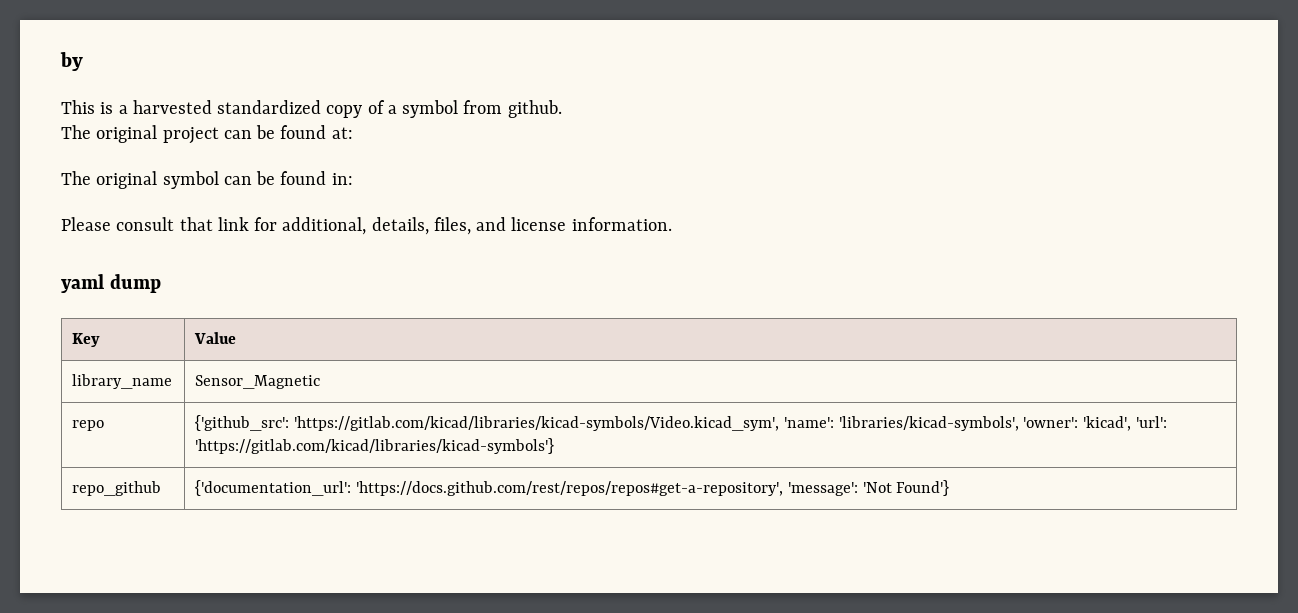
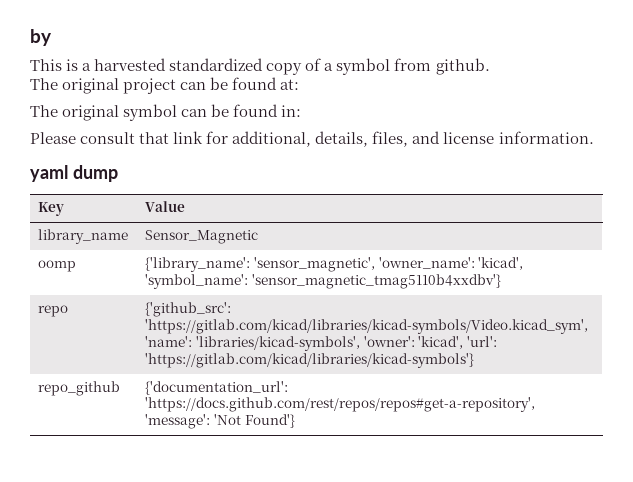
(321, 382) none -> [38,260,77,272] [145,257,524,272] [145,274,502,289] // oomp | {'library_name': 'sensor_magnetic', 'owner_name': 'kicad', 'symbol_name': 'sensor_magnetic_tmag5110b4xxdbv'}

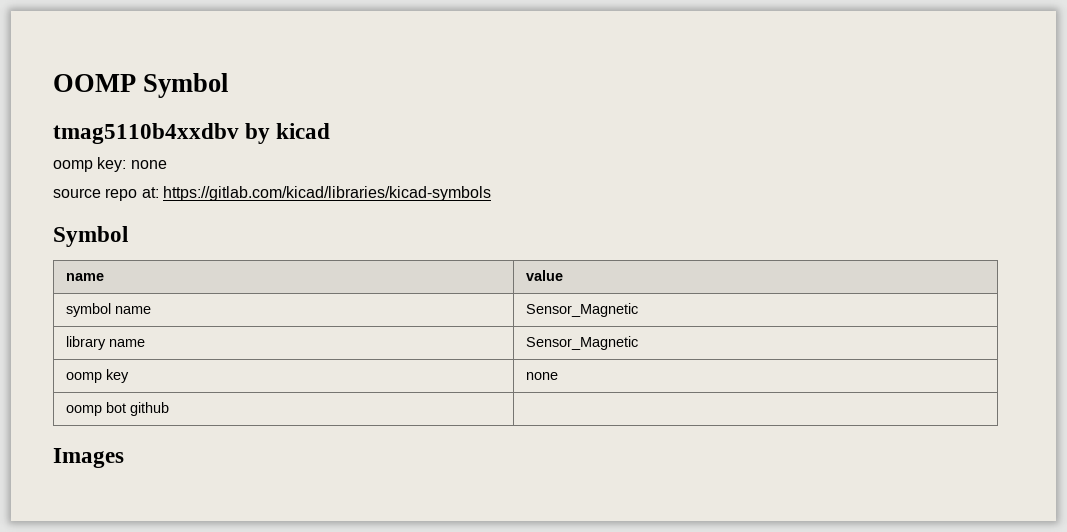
[30,29,52,46] [30,58,490,75] [30,77,300,94] [30,104,302,121] [30,131,594,147] [30,165,118,182] [38,202,65,216] [145,201,186,212] [38,229,129,244] [145,230,259,244] [38,260,77,272] [145,257,524,272] [145,274,502,289] [38,305,69,317] [145,302,232,317] [145,319,589,334] [145,336,497,351] [145,353,475,368] [38,381,121,396] [145,381,289,395] [145,397,536,412] [145,414,295,429] by // This is a harvested standardized copy of a symbol from github. // The original project can be found at: // The original symbol can be found in: // Please consult that link for additional, details, files, and license information. // yaml dump // Key | Value // library_name | Sensor_Magnetic // oomp | {'library_name': 'sensor_magnetic', 'owner_name': 'kicad', 'symbol_name': 'sensor_magnetic_tmag5110b4xxdbv'} // repo | {'github_src': 'https://gitlab.com/kicad/libraries/kicad-symbols/Video.kicad_sym', 'name': 'libraries/kicad-symbols', 'owner': 'kicad', 'url': 'https://gitlab.com/kicad/libraries/kicad-symbols'} // repo_github | {'documentation_url': 'https://docs.github.com/rest/repos/repos#get-a-repository', 'message': 'Not Found'} -> [53,73,229,98] [53,123,331,144] [53,157,167,172] [53,186,491,201] [53,226,128,247] [65,273,104,281] [525,270,563,281] [65,303,151,317] [525,303,638,317] [65,336,145,350] [525,336,638,350] [65,369,129,383] [525,372,558,380] [65,402,169,416] [53,448,124,468] OOMP Symbol // tmag5110b4xxdbv by kicad // oomp key: none // source repo at: https://gitlab.com/kicad/libraries/kicad-symbols // Symbol // name | value // symbol name | Sensor_Magnetic // library name | Sensor_Magnetic // oomp key | none // oomp bot github | // Images

